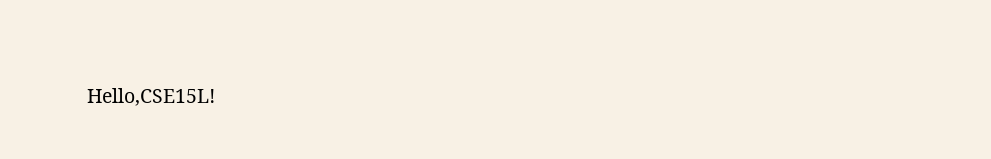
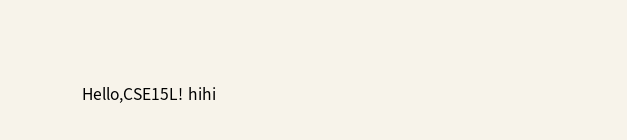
(215, 97) none -> [187,87,216,100] hihi

